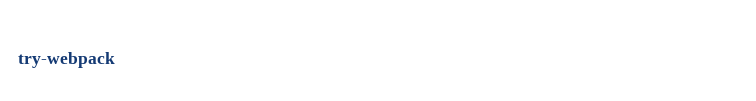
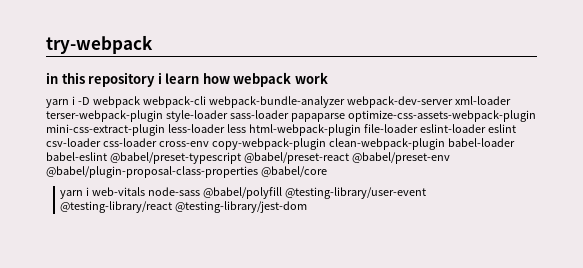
(115, 60) none -> [46,72,328,87] [46,96,511,108] [46,110,536,122] [46,124,516,136] [46,138,515,150] [46,152,450,164] [46,166,327,178] [60,187,427,199] [60,201,308,213] // in this repository i learn how webpack work // yarn i -D webpack webpack-cli webpack-bundle-analyzer webpack-dev-server xml-loader terser-webpack-plugin style-loader sass-loader papaparse optimize-css-assets-webpack-plugin mini-css-extract-plugin less-loader less html-webpack-plugin file-loader eslint-loader eslint csv-loader css-loader cross-env copy-webpack-plugin clean-webpack-plugin babel-loader babel-eslint @babel/preset-typescript @babel/preset-react @babel/preset-env @babel/plugin-proposal-class-properties @babel/core // yarn i web-vitals node-sass @babel/polyfill @testing-library/user-event @testing-library/react @testing-library/jest-dom

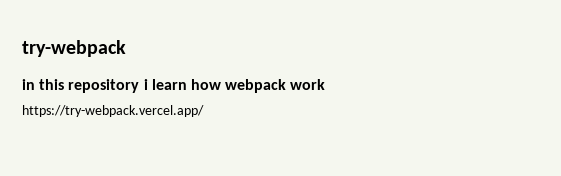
[46,96,511,108] [46,110,536,122] [46,124,516,136] [46,138,515,150] [46,152,450,164] [46,166,327,178] [60,187,427,199] [60,201,308,213] yarn i -D webpack webpack-cli webpack-bundle-analyzer webpack-dev-server xml-loader terser-webpack-plugin style-loader sass-loader papaparse optimize-css-assets-webpack-plugin mini-css-extract-plugin less-loader less html-webpack-plugin file-loader eslint-loader eslint csv-loader css-loader cross-env copy-webpack-plugin clean-webpack-plugin babel-loader babel-eslint @babel/preset-typescript @babel/preset-react @babel/preset-env @babel/plugin-proposal-class-properties @babel/core // yarn i web-vitals node-sass @babel/polyfill @testing-library/user-event @testing-library/react @testing-library/jest-dom -> [22,105,204,117] https://try-webpack.vercel.app/

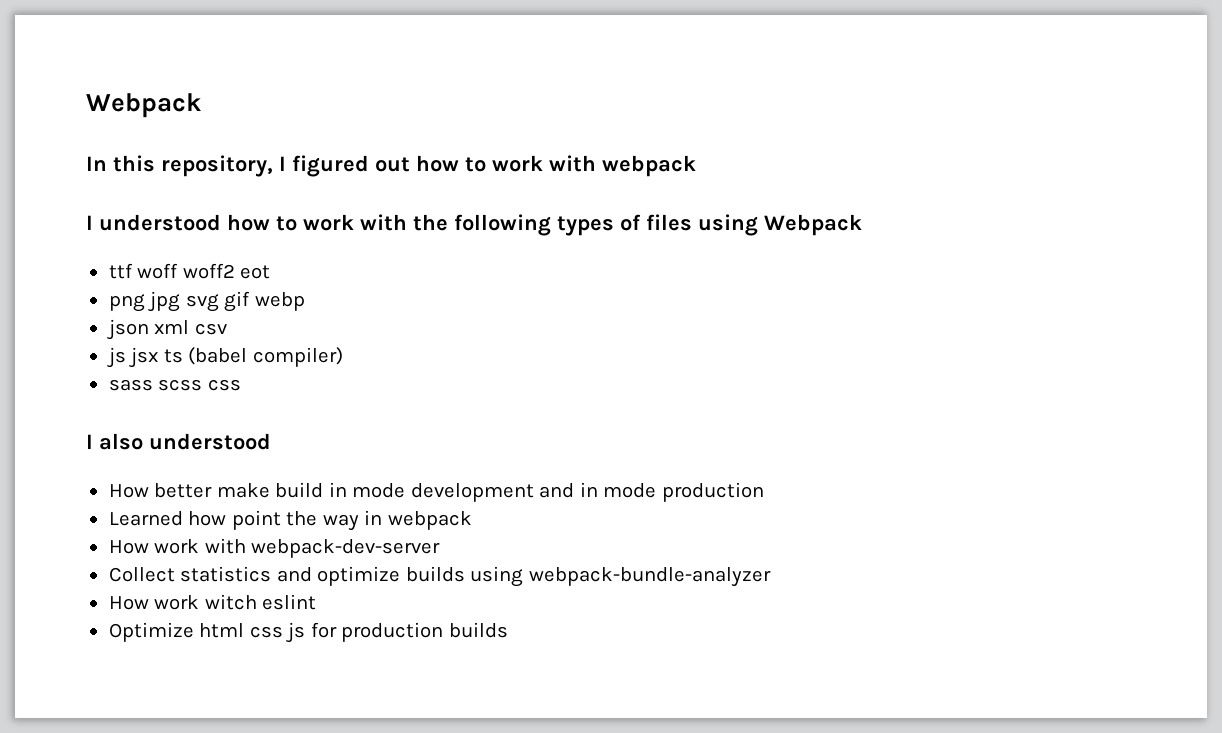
[22,40,126,57] [22,79,326,93] [22,105,204,117] try-webpack // in this repository i learn how webpack work // https://try-webpack.vercel.app/ -> [86,93,201,118] [86,155,696,177] [86,214,862,236] [108,263,271,279] [108,291,305,312] [106,319,227,340] [106,347,343,368] [108,379,241,391] [86,433,271,450] [108,482,764,502] [108,510,472,531] [108,538,441,558] [108,566,771,587] [108,594,317,610] [108,622,508,643] Webpack // In this repository, I figured out how to work with webpack // I understood how to work with the following types of files using Webpack // ttf woff woff2 eot // png jpg svg gif webp // json xml csv // js jsx ts (babel compiler) // sass scss css // I also understood // How better make build in mode development and in mode production // Learned how point the way in webpack // How work with webpack-dev-server // Collect statistics and optimize builds using webpack-bundle-analyzer // How work witch eslint // Optimize html css js for production builds

